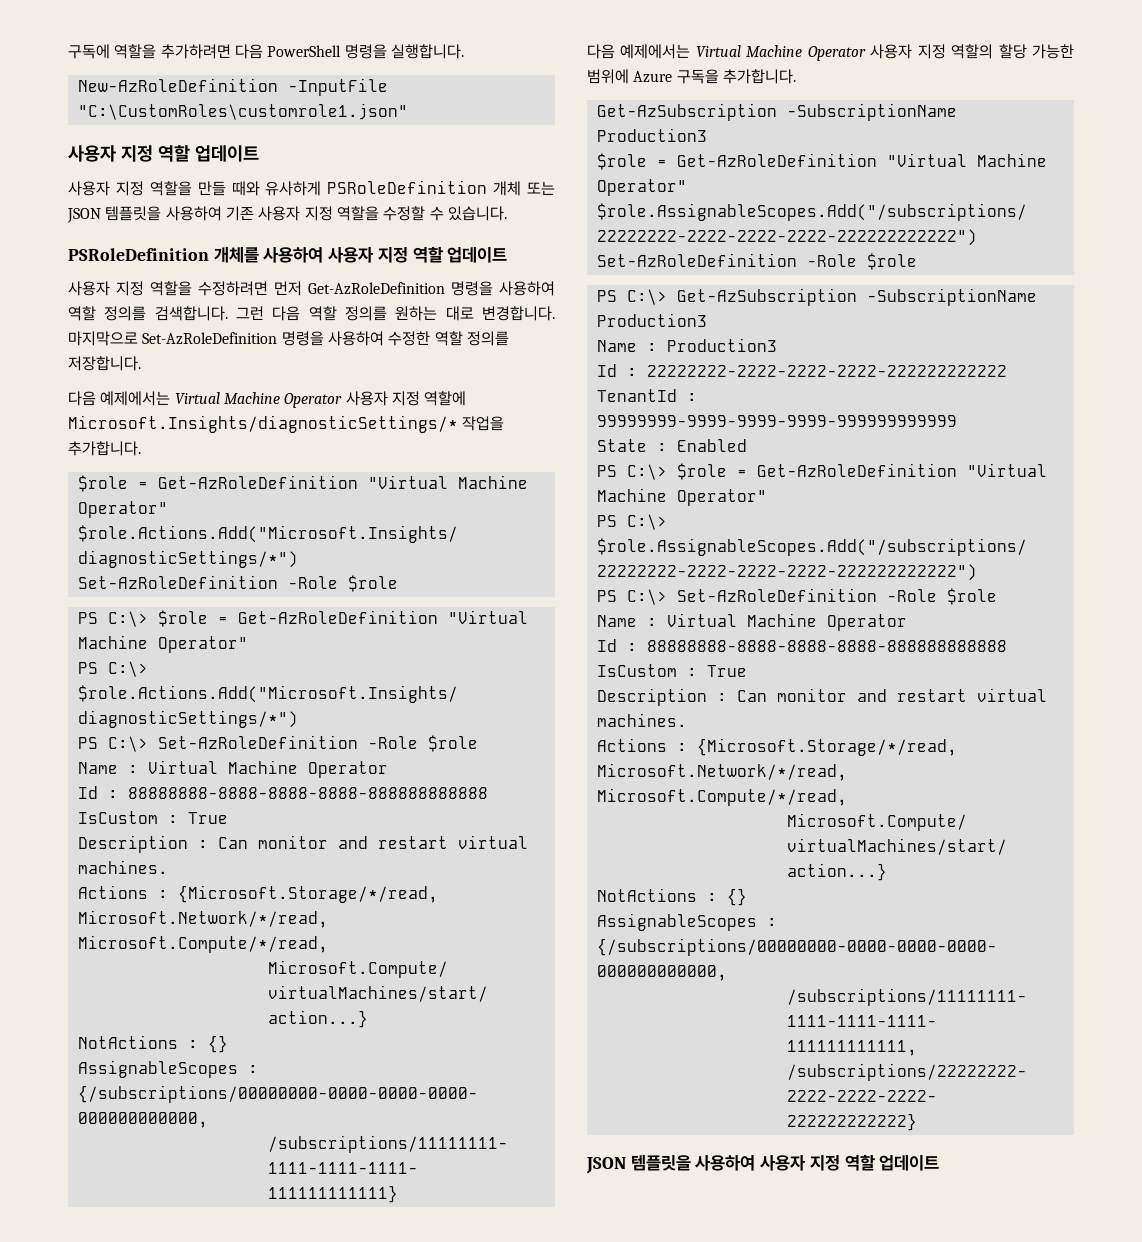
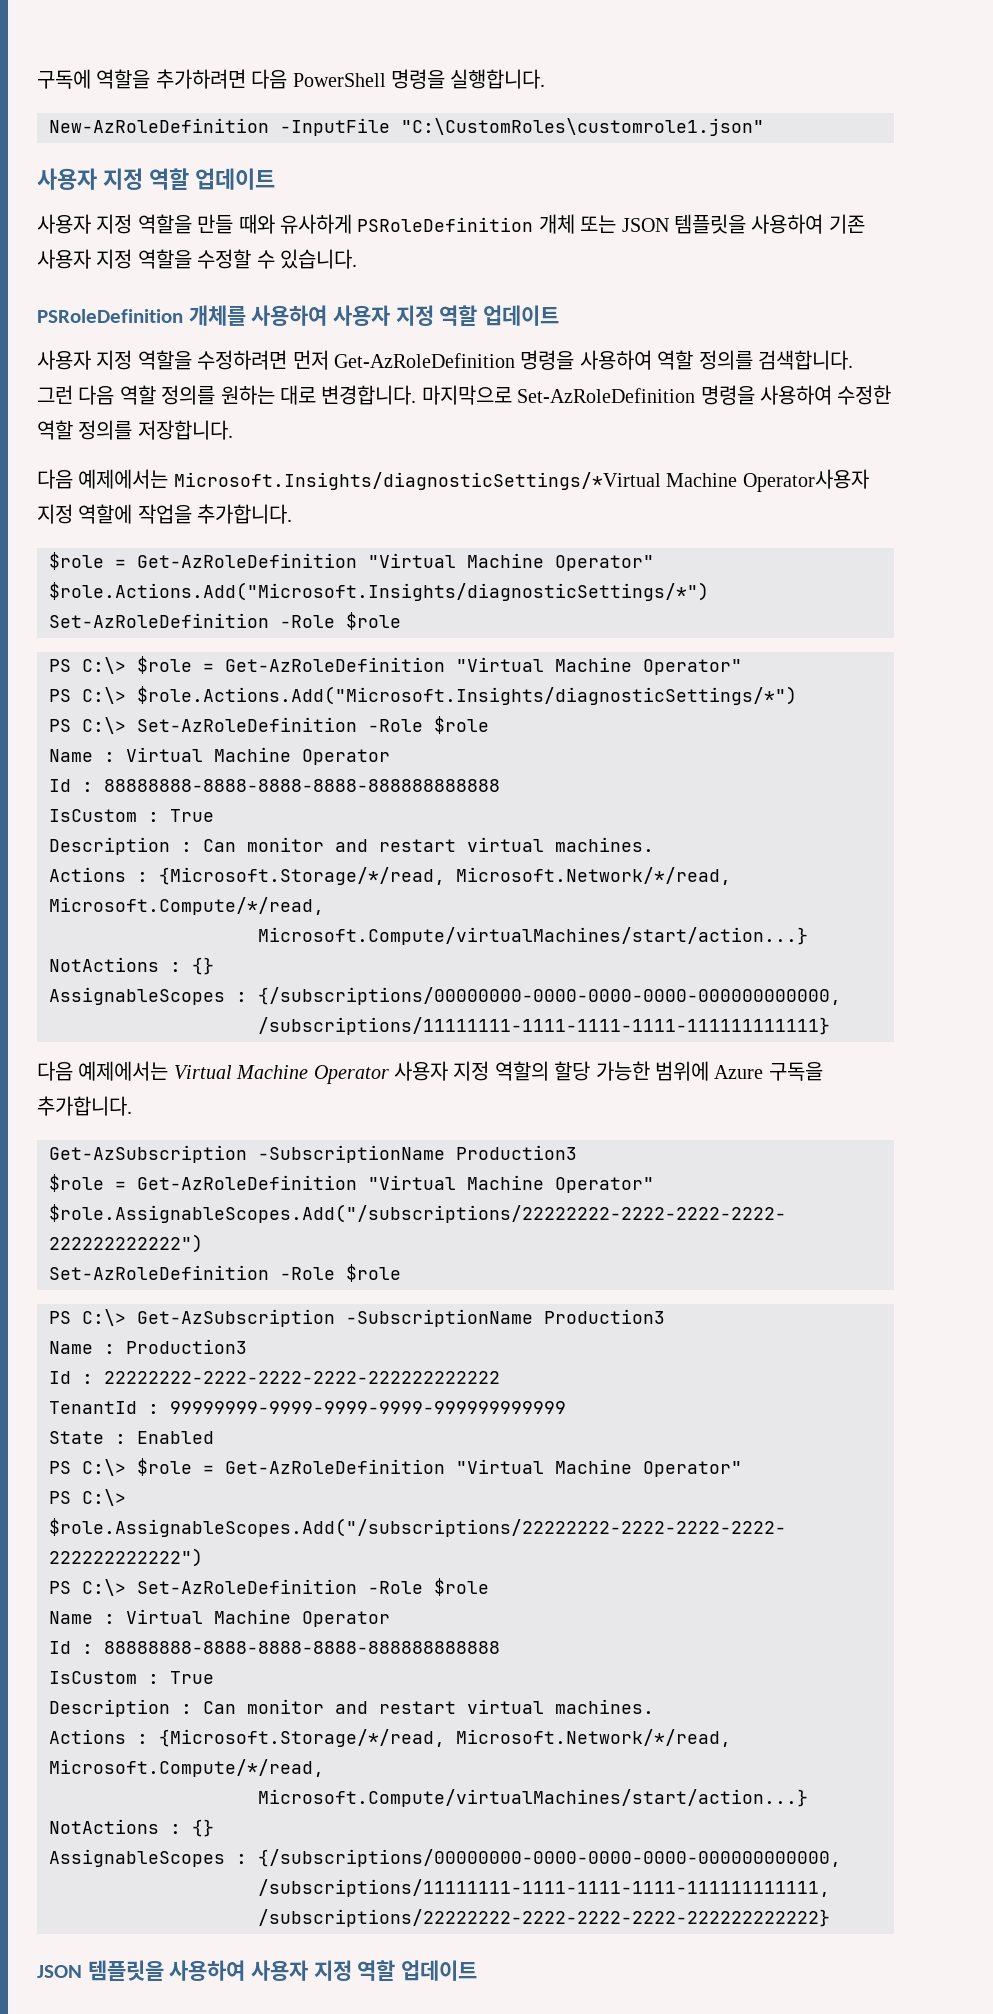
[174,391,388,408] Virtual Machine Operator 사용자 -> [173,469,869,492] Microsoft.Insights/diagnosticSettings/*Virtual Machine Operator사용자
[68,415,458,433] Microsoft.Insights/diagnosticSettings/* -> (133, 514) none

